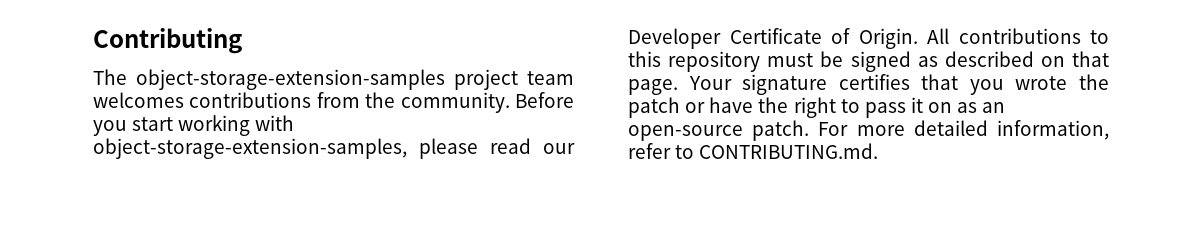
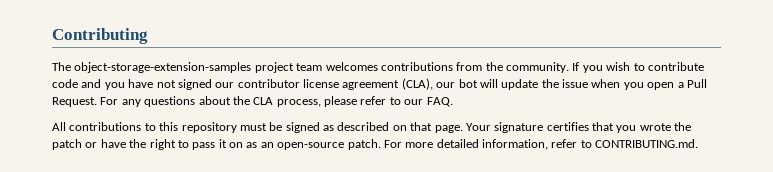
[515,92,574,108] [93,115,295,136] [93,138,575,159] [628,28,918,49] Before you start working with object-storage-extension-samples, please read our Developer Certificate of Origin. -> [572,62,704,73] [52,78,707,90] [52,96,453,107] If you wish to contribute code and you have not signed our contributor license agreement (CLA), our bot will update the issue when you open a Pull Request. For any questions about the CLA process, please refer to our FAQ. //

